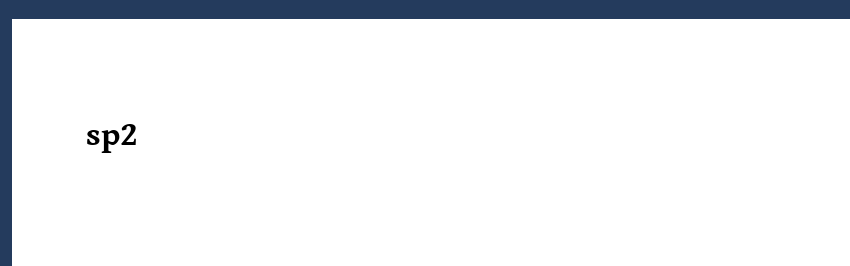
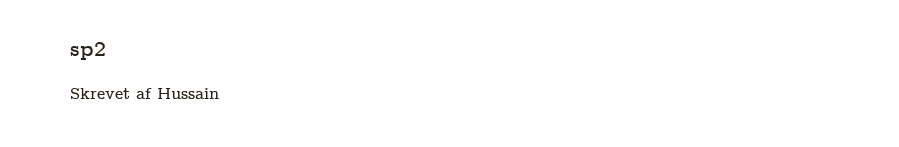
(138, 138) none -> [70,88,219,99] // Skrevet af Hussain

